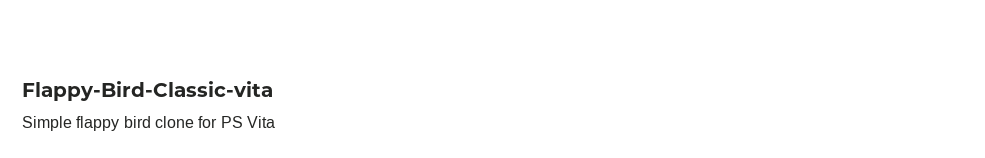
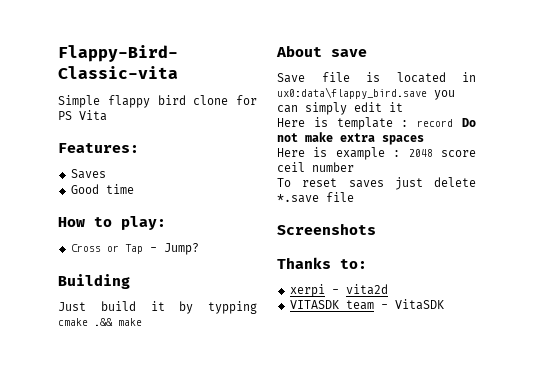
(275, 122) none -> [58,143,139,153] [70,169,106,179] [70,184,134,194] [58,216,166,230] [70,243,199,255] [58,274,130,289] [58,301,257,314] [58,318,142,326] [276,45,367,57] [277,72,476,83] [277,87,455,100] [277,102,403,115] [277,117,476,130] [277,132,424,145] [277,147,476,160] [277,162,354,172] [277,177,476,190] [277,192,354,203] [277,223,376,235] [277,257,367,269] [289,284,388,297] [289,299,444,310] // Features: // Saves // Good time // How to play: // Cross or Tap - Jump? // Building // Just build it by typping cmake .&& make // About save // Save file is located in ux0:data\flappy_bird.save you can simply edit it // Here is template : record Do not make extra spaces // Here is example : 2048 score ceil number // To reset saves just delete *.save file // Screenshots // Thanks to: // xerpi - vita2d // VITASDK team - VitaSDK

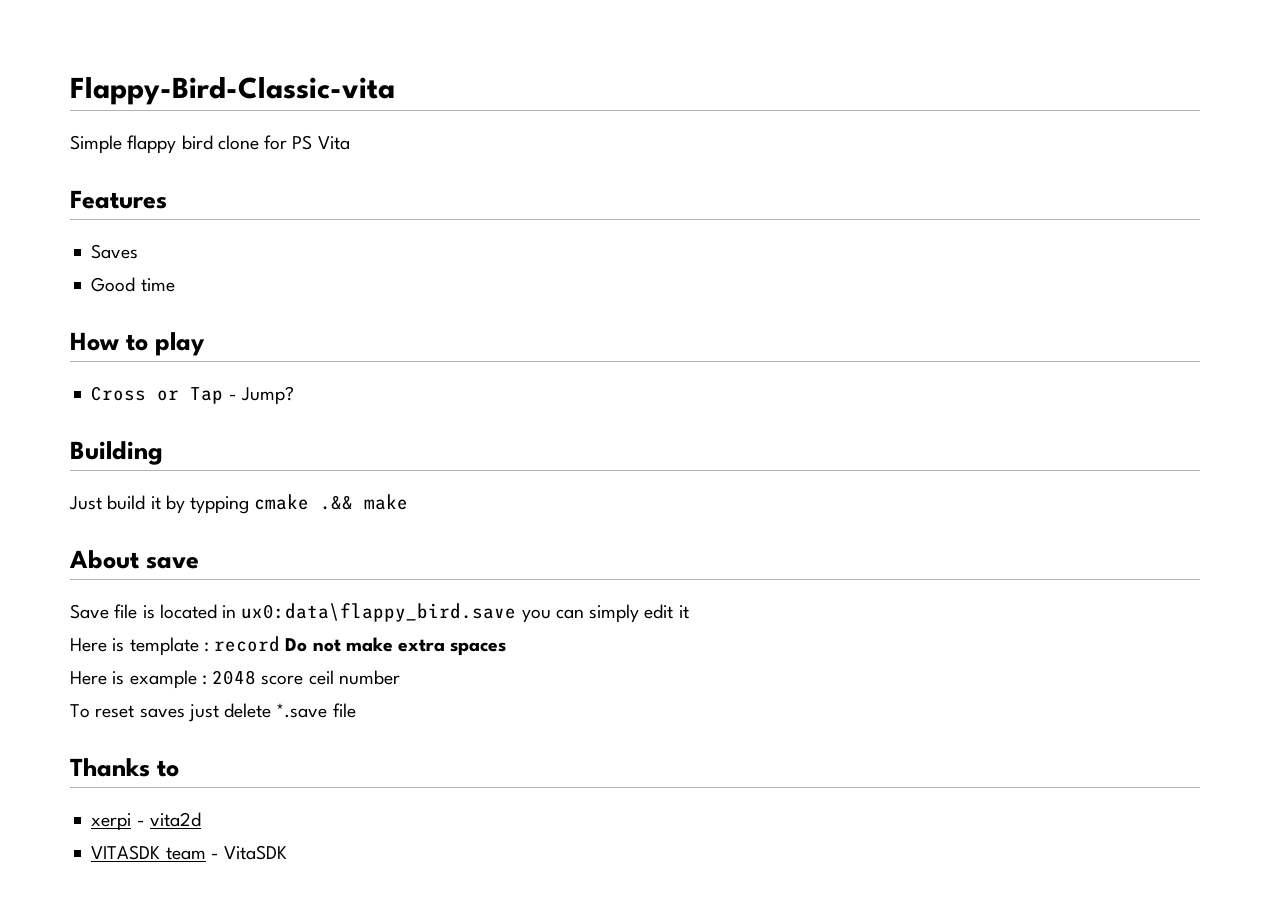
[58,143,139,153] Features: -> [70,190,167,209] Features
[121,216,166,230] play: -> [155,332,206,356] play
[277,223,376,235] // Screenshots -> (356, 710) none
[340,259,367,269] to: -> [157,760,180,777] to

